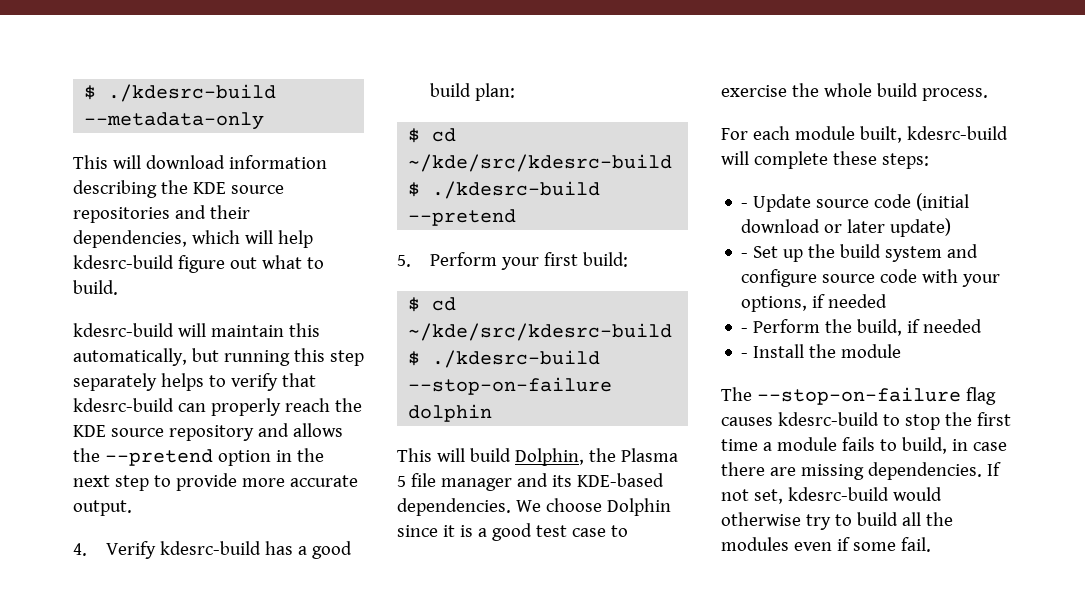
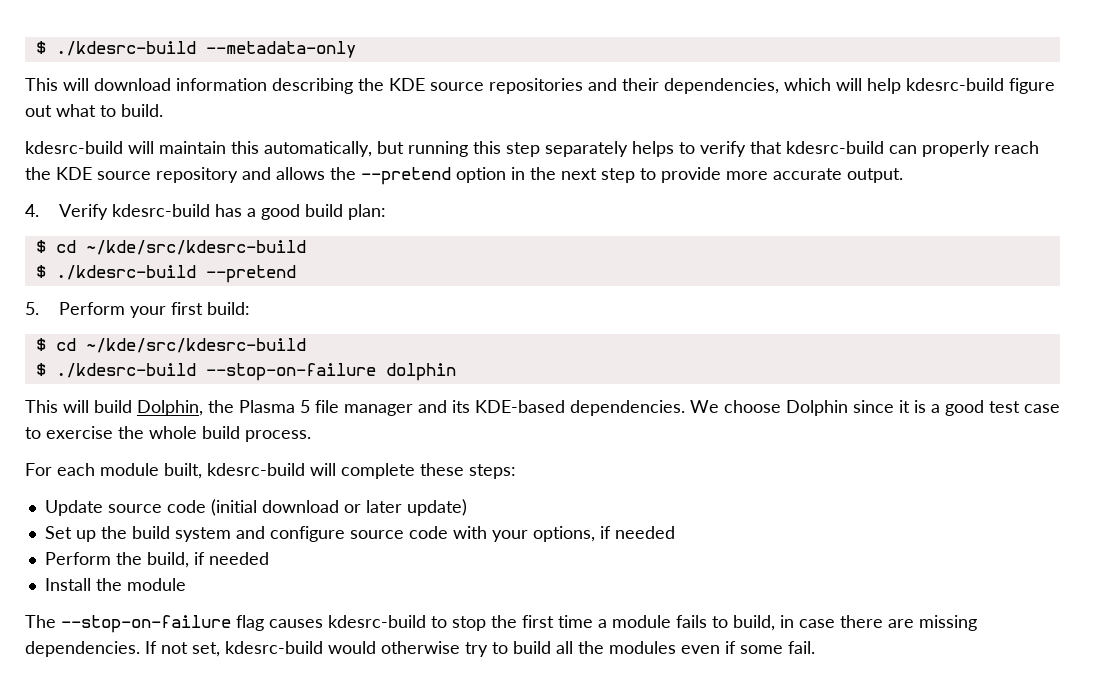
[741,203,749,208] - -> (516, 471) none
[741,253,749,258] - -> (467, 507) none
[741,328,749,333] - -> (675, 532) none
[741,353,749,358] - -> (269, 558) none

